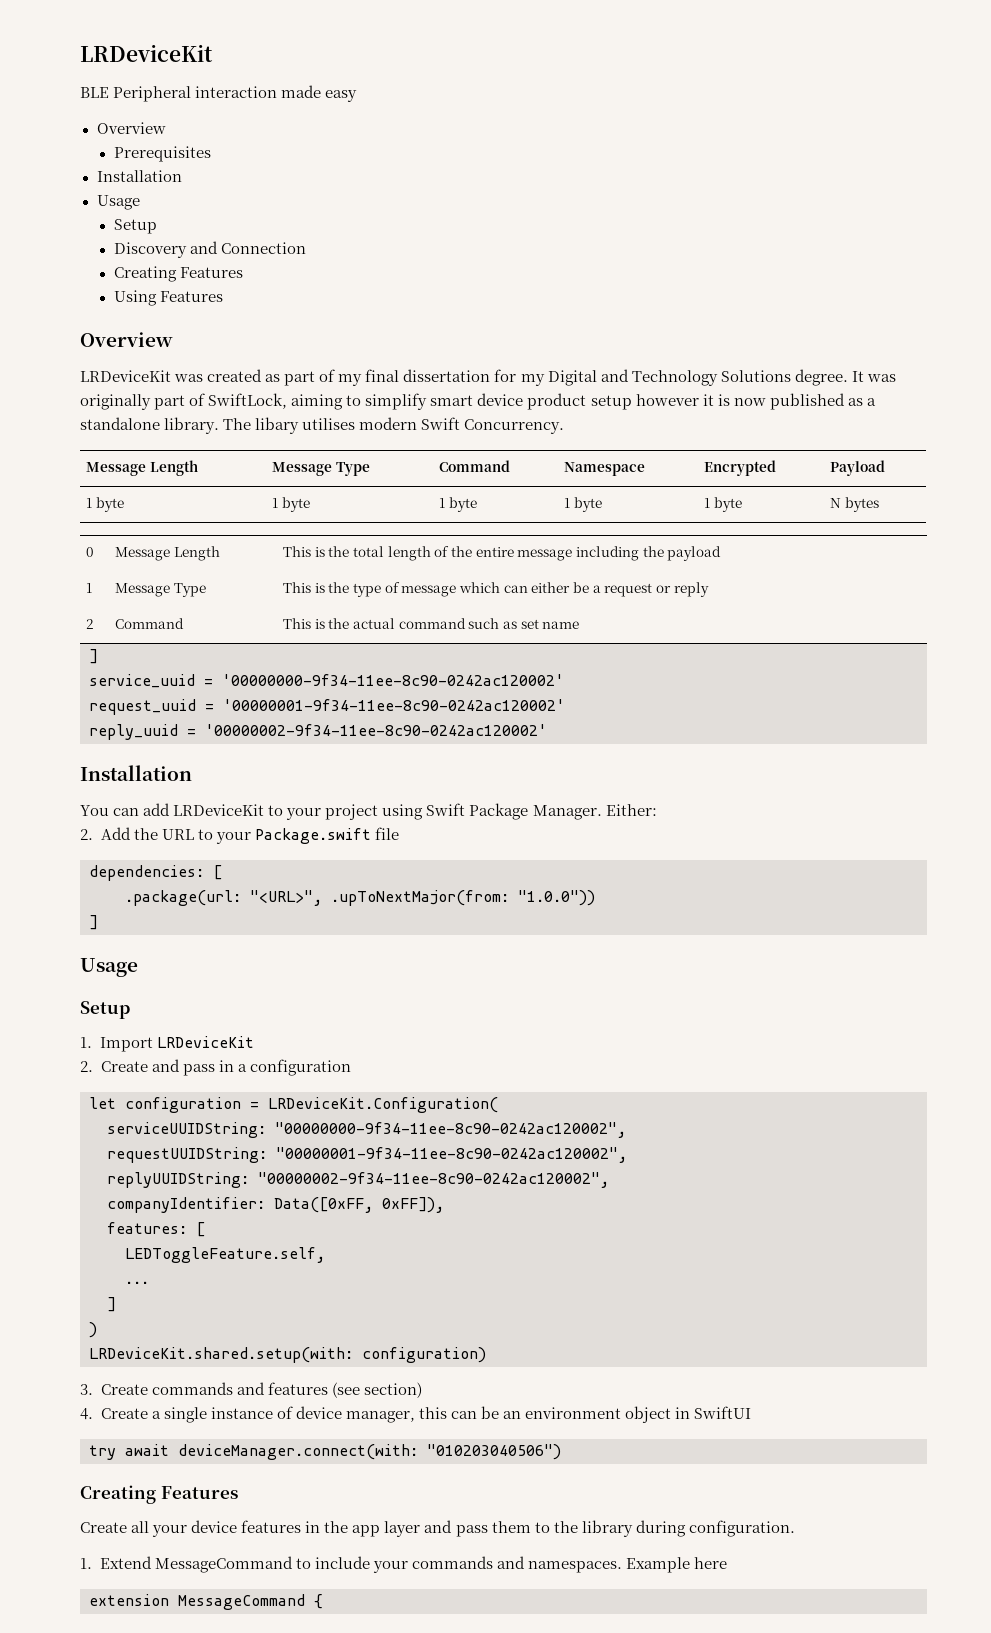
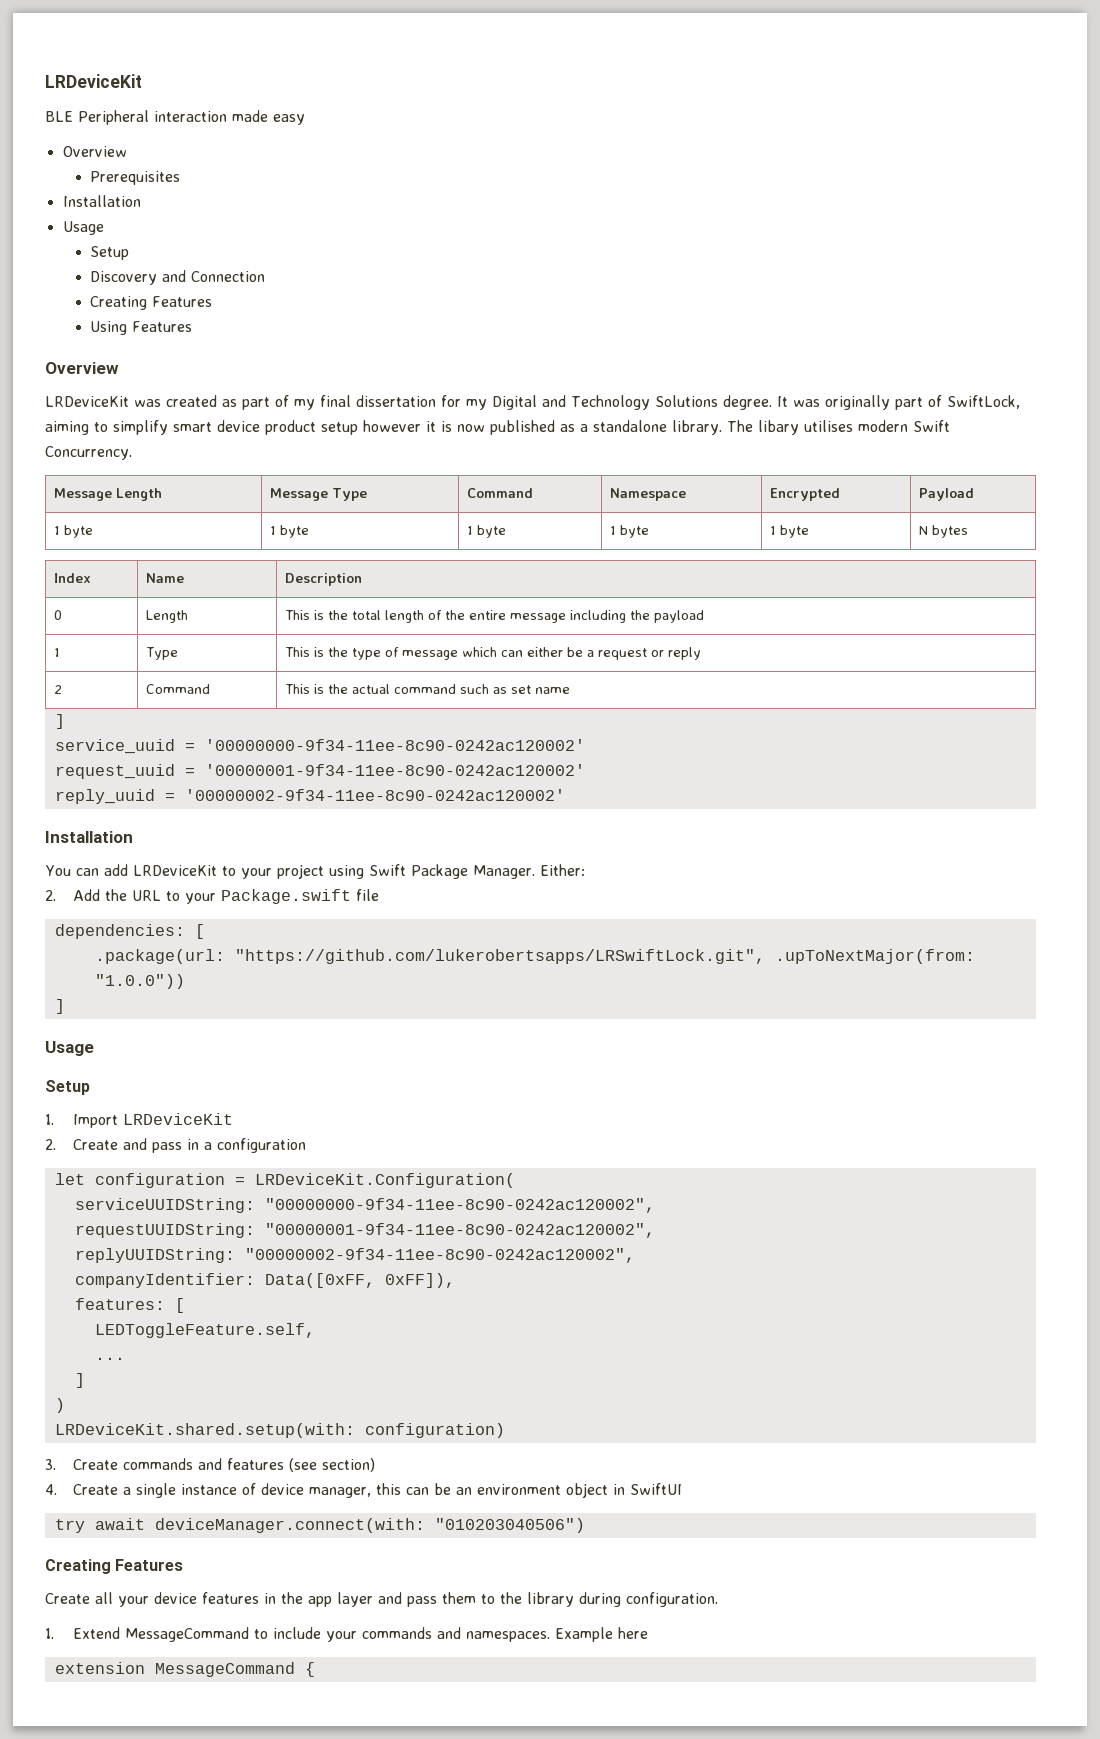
(879, 504) none -> [53,573,91,583] [145,573,184,583] [284,573,362,586] // Index | Name | Description
[115,547,171,561] Message -> (62, 615) none
[115,583,171,597] Message -> (60, 652) none
[250,890,322,906] "<URL>", -> [234,949,765,964] "https://github.com/lukerobertsapps/LRSwiftLock.git",

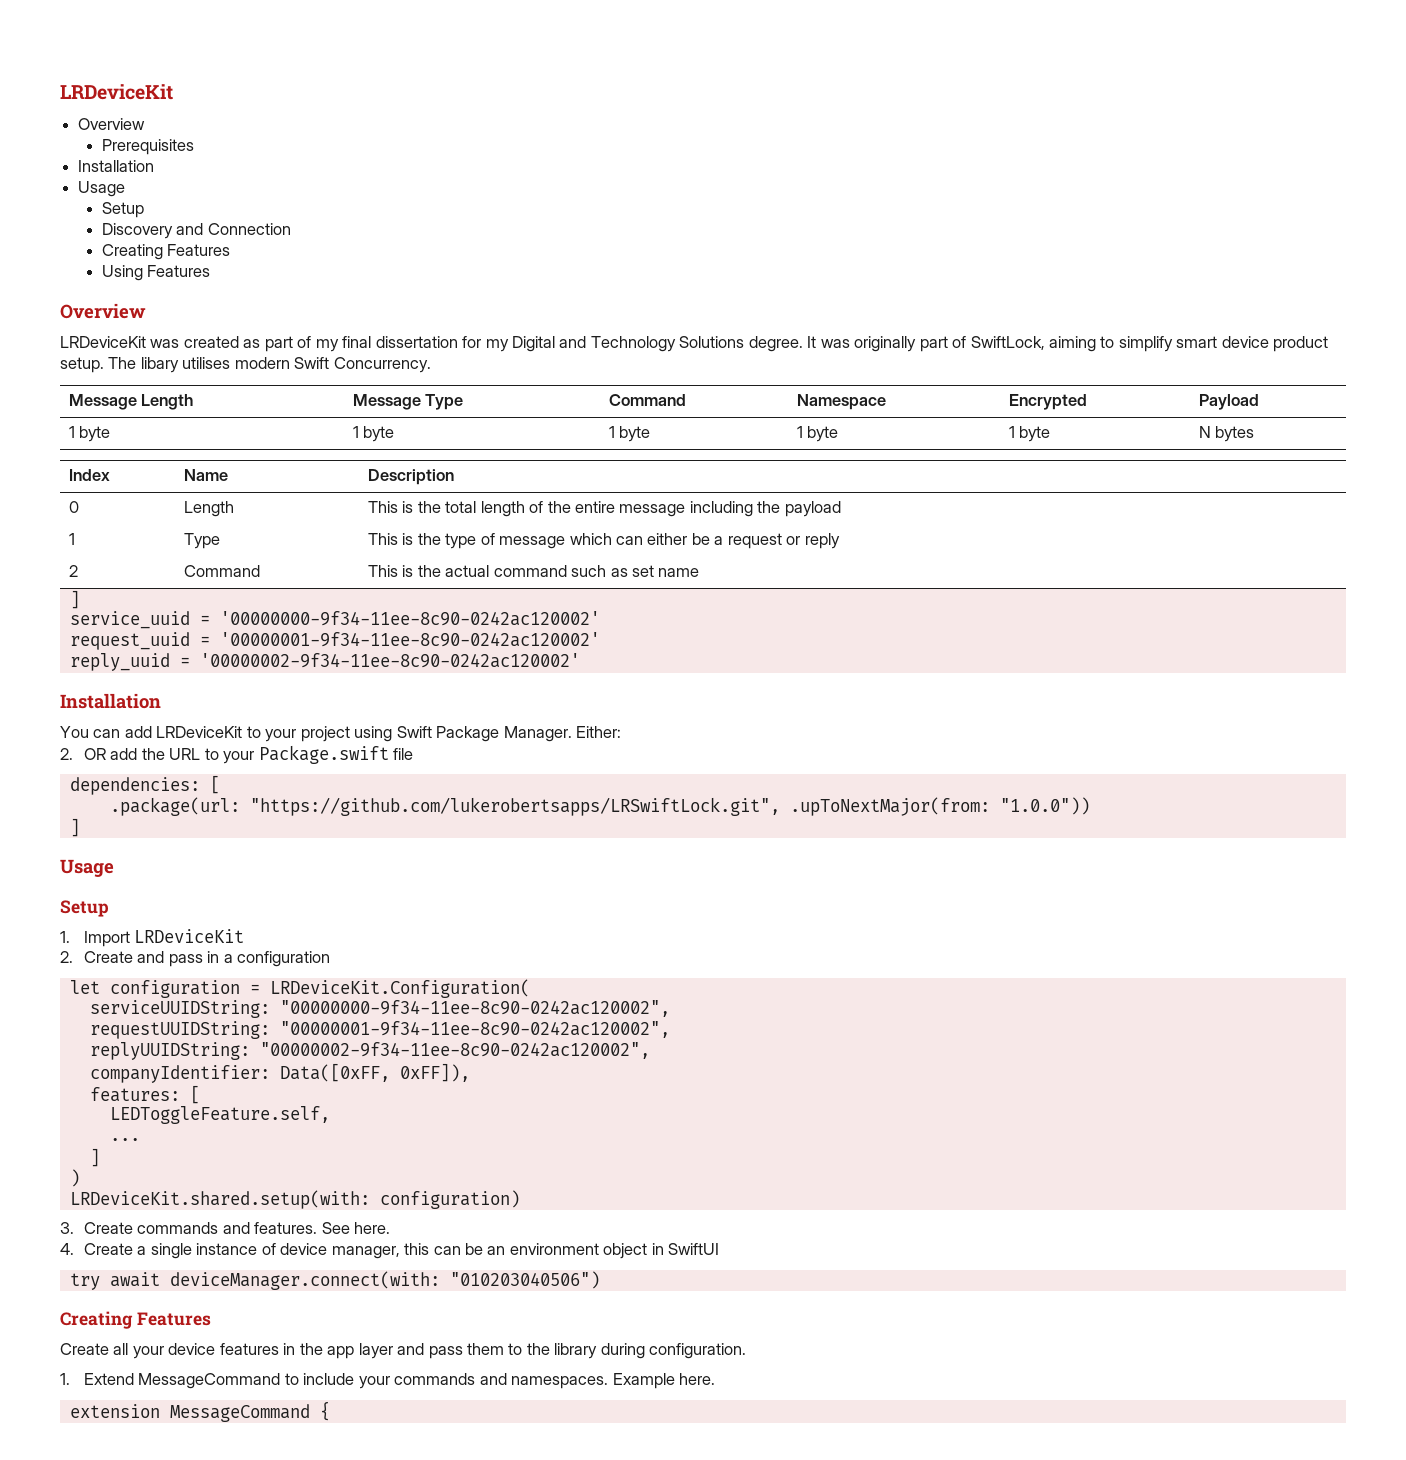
[45,74,142,88] [45,110,305,125] LRDeviceKit // BLE Peripheral interaction made easy -> [60,84,173,100] LRDeviceKit
[321,420,722,435] setup however it is now published as a standalone library. -> [60,357,104,373] setup.
[72,889,100,901] Add -> [83,748,138,760] OR add
[226,1458,375,1472] features (see section) -> [254,1222,391,1234] features. See here.
[617,1627,648,1639] here -> [678,1373,715,1385] here.

